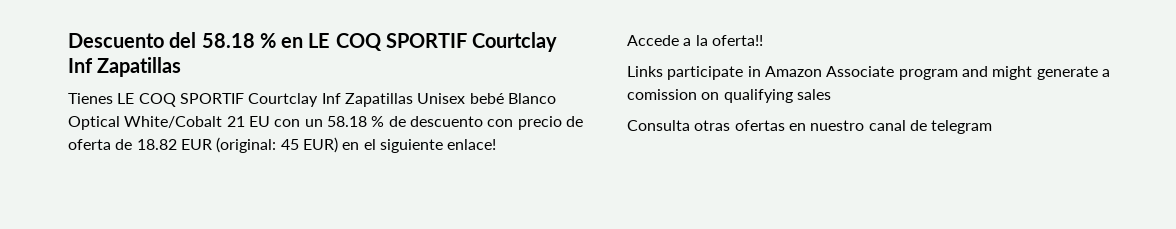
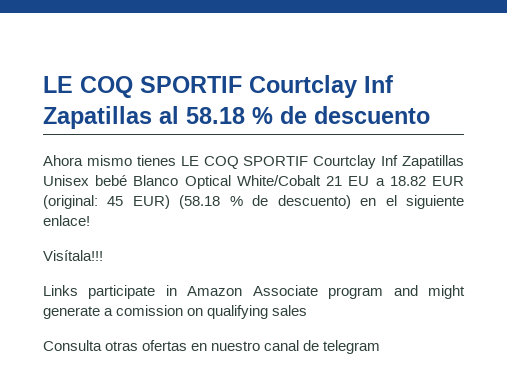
[68,32,558,52] [68,57,182,77] [68,93,113,104] Descuento del 58.18 % en LE COQ SPORTIF Courtclay Inf Zapatillas // Tienes -> [43,75,393,98] [43,106,430,129] [43,155,176,166] LE COQ SPORTIF Courtclay Inf Zapatillas al 58.18 % de descuento // Ahora mismo tienes
[274,116,583,130] [68,139,133,150] con un 58.18 % de descuento con precio de oferta de -> [375,178,385,186] a
(338, 145) none -> [179,195,351,209] (58.18 % de descuento)
[627,35,763,46] Accede a la oferta!! -> [43,250,103,261] Visítala!!!

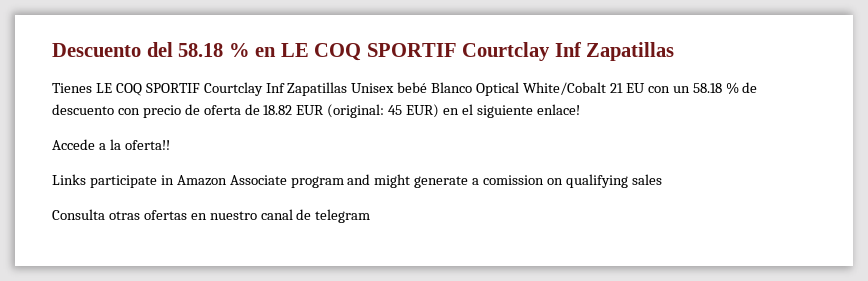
[43,75,393,98] [43,106,430,129] [43,155,176,166] LE COQ SPORTIF Courtclay Inf Zapatillas al 58.18 % de descuento // Ahora mismo tienes -> [52,42,675,61] [52,83,92,93] Descuento del 58.18 % en LE COQ SPORTIF Courtclay Inf Zapatillas // Tienes
[375,178,385,186] a -> [647,82,758,94] [52,104,260,118] con un 58.18 % de descuento con precio de oferta de
[179,195,351,209] (58.18 % de descuento) -> (440, 111) none
[43,250,103,261] Visítala!!! -> [52,139,170,150] Accede a la oferta!!

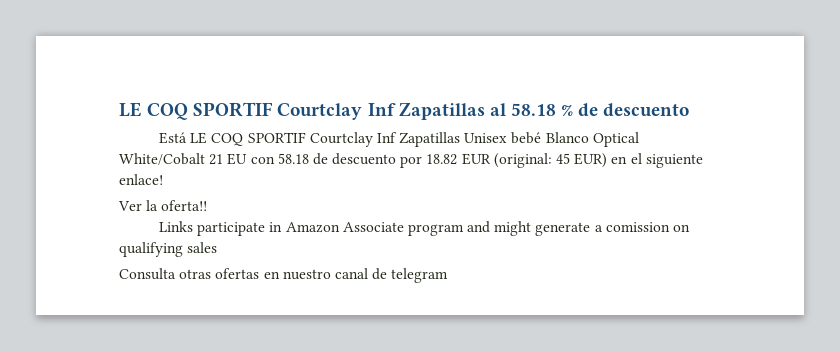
[52,42,675,61] [52,83,92,93] Descuento del 58.18 % en LE COQ SPORTIF Courtclay Inf Zapatillas // Tienes -> [119,102,690,120] [158,132,187,144] LE COQ SPORTIF Courtclay Inf Zapatillas al 58.18 % de descuento // Está
[672,82,758,94] [52,104,260,118] un 58.18 % de descuento con precio de oferta de -> [277,153,423,168] 58.18 de descuento por
[52,139,106,150] Accede a -> [118,201,142,211] Ver

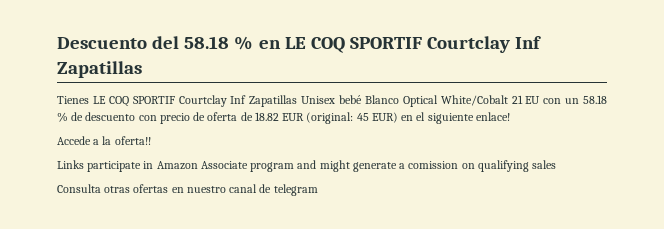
[119,102,690,120] [158,132,187,144] LE COQ SPORTIF Courtclay Inf Zapatillas al 58.18 % de descuento // Está -> [57,36,542,53] [57,61,142,78] [57,96,89,104] Descuento del 58.18 % en LE COQ SPORTIF Courtclay Inf Zapatillas // Tienes
[277,153,423,168] 58.18 de descuento por -> [565,95,607,104] [57,112,253,124] un 58.18 % de descuento con precio de oferta de
[118,201,142,211] Ver -> [57,136,100,145] Accede a

